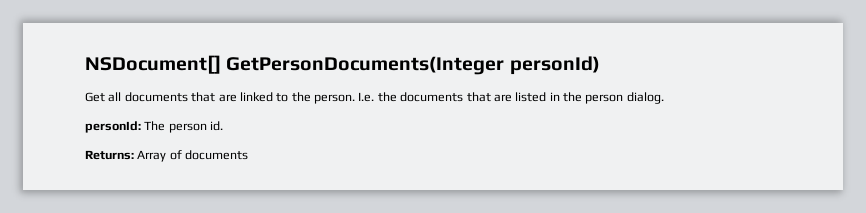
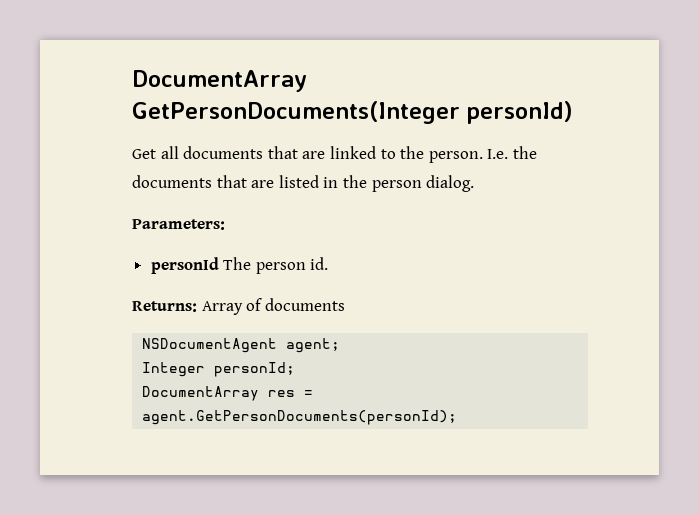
[85,55,221,74] NSDocument[] -> [132,70,307,92] DocumentArray
[85,121,141,133] personId: -> [132,219,225,230] [150,257,219,274] Parameters: // personId
(249, 155) none -> [142,338,341,353] [142,362,296,377] [142,386,314,401] [142,410,458,425] // NSDocumentAgent agent; // Integer personId; // DocumentArray res = agent.GetPersonDocuments(personId);

